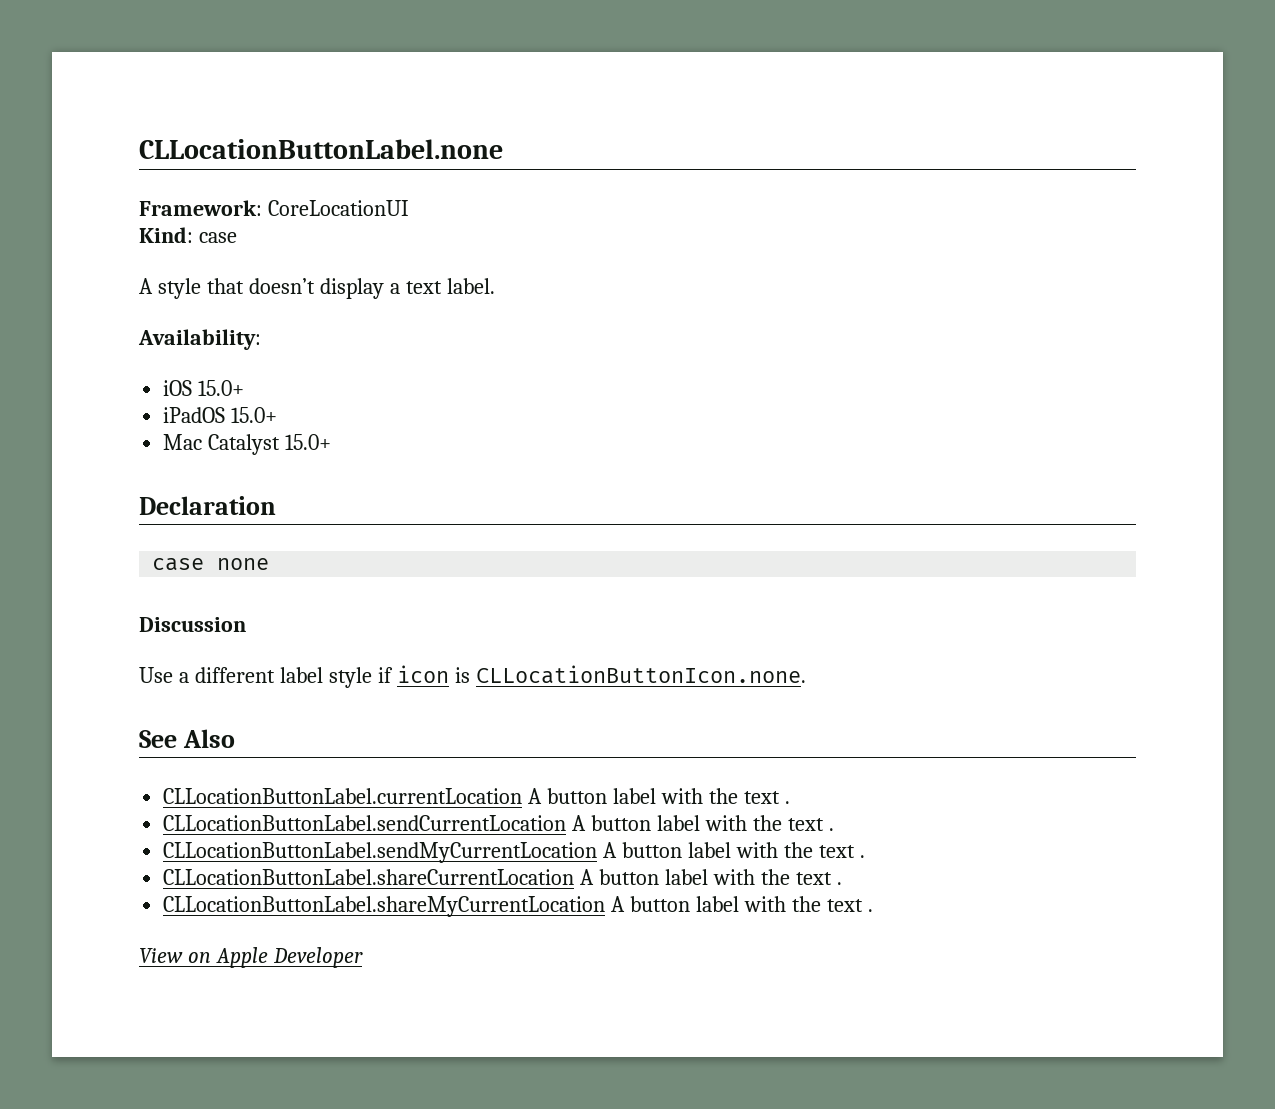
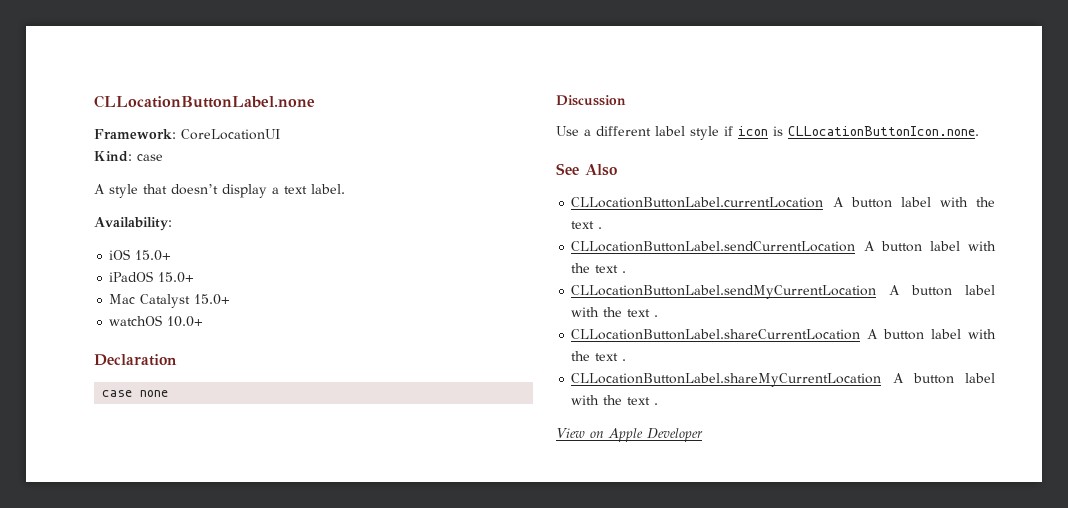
(332, 442) none -> [109,315,204,327] // watchOS 10.0+

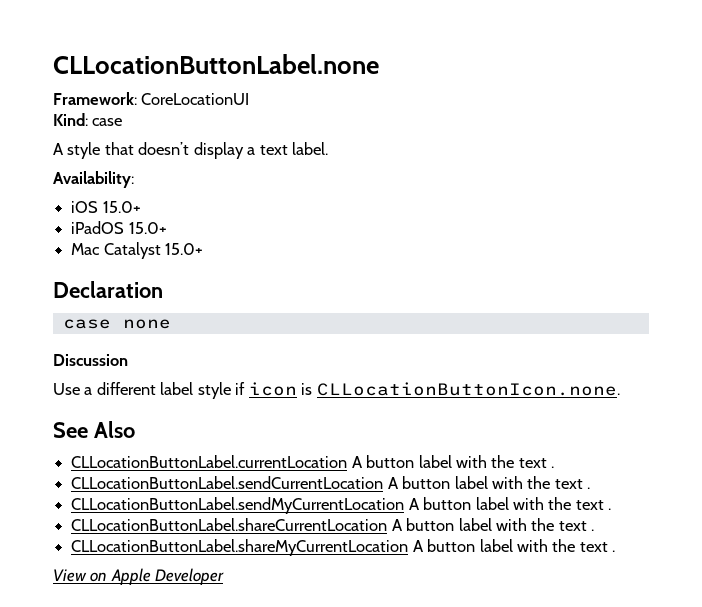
[109,315,204,327] // watchOS 10.0+ -> (204, 249) none

